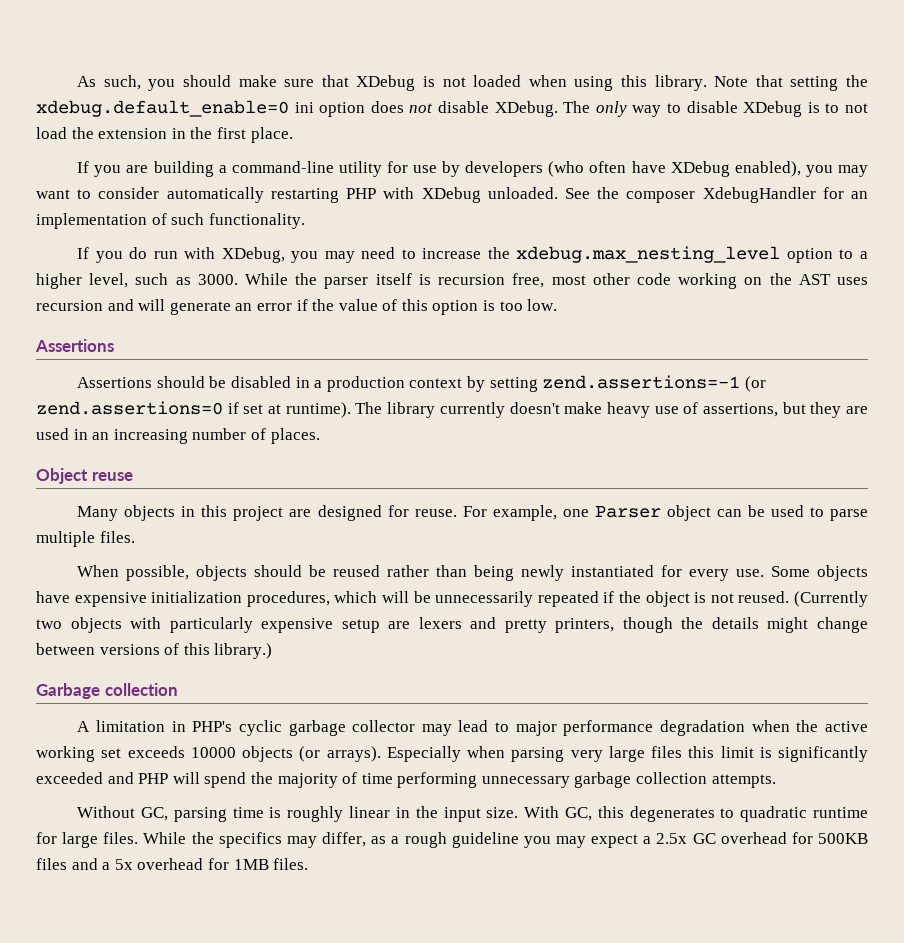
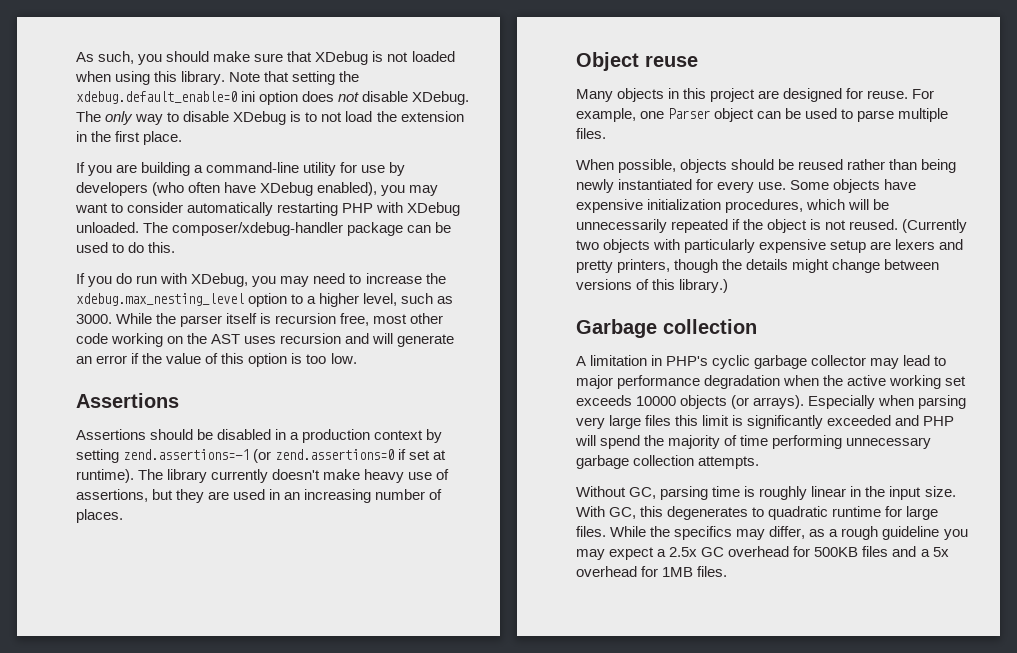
[564,187,868,203] [36,213,305,229] See the composer XdebugHandler for an implementation of such functionality. -> [143,222,452,236] [76,242,176,253] The composer/xdebug-handler package can be used to do this.

